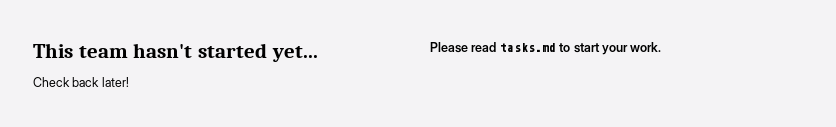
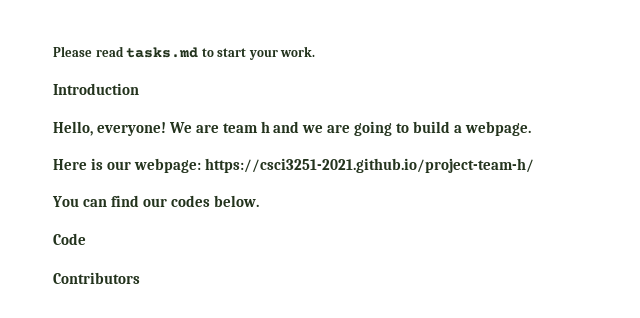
[33,43,318,62] [33,77,129,87] This team hasn't started yet... // Check back later! // -> (53, 51) none
(662, 47) none -> [53,83,139,95] [53,121,531,136] [53,158,534,173] [52,195,259,207] [53,233,86,245] [53,272,140,284] // Introduction // Hello, everyone! We are team h and we are going to build a webpage. // Here is our webpage: https://csci3251-2021.github.io/project-team-h/ // You can find our codes below. // Code // Contributors

